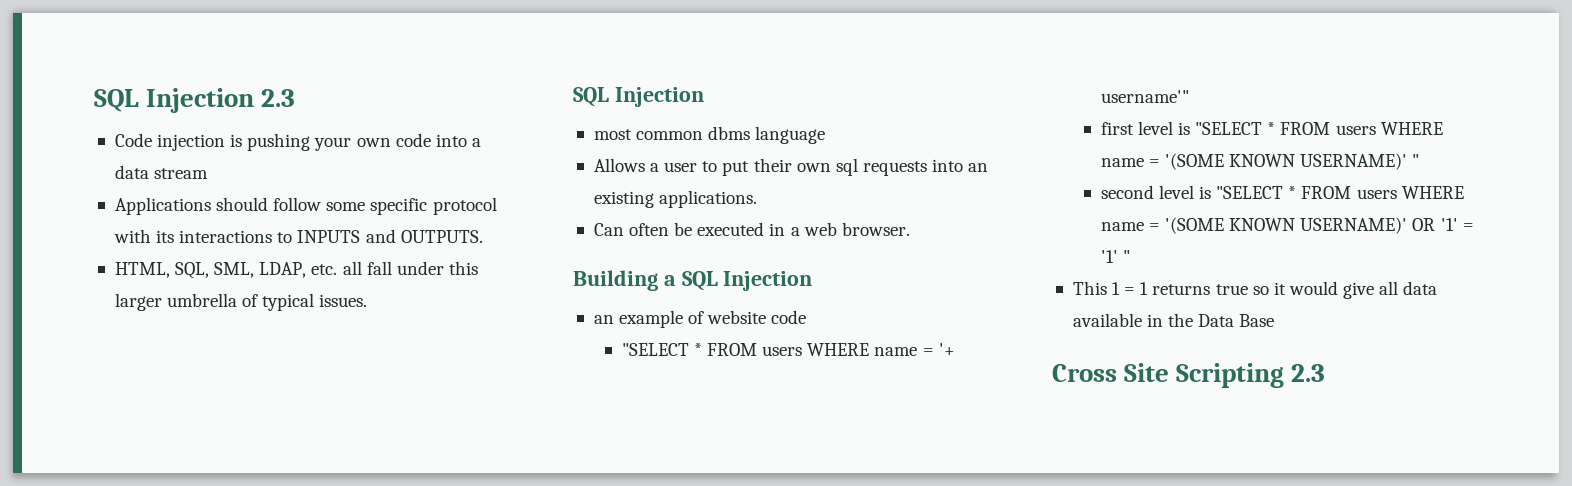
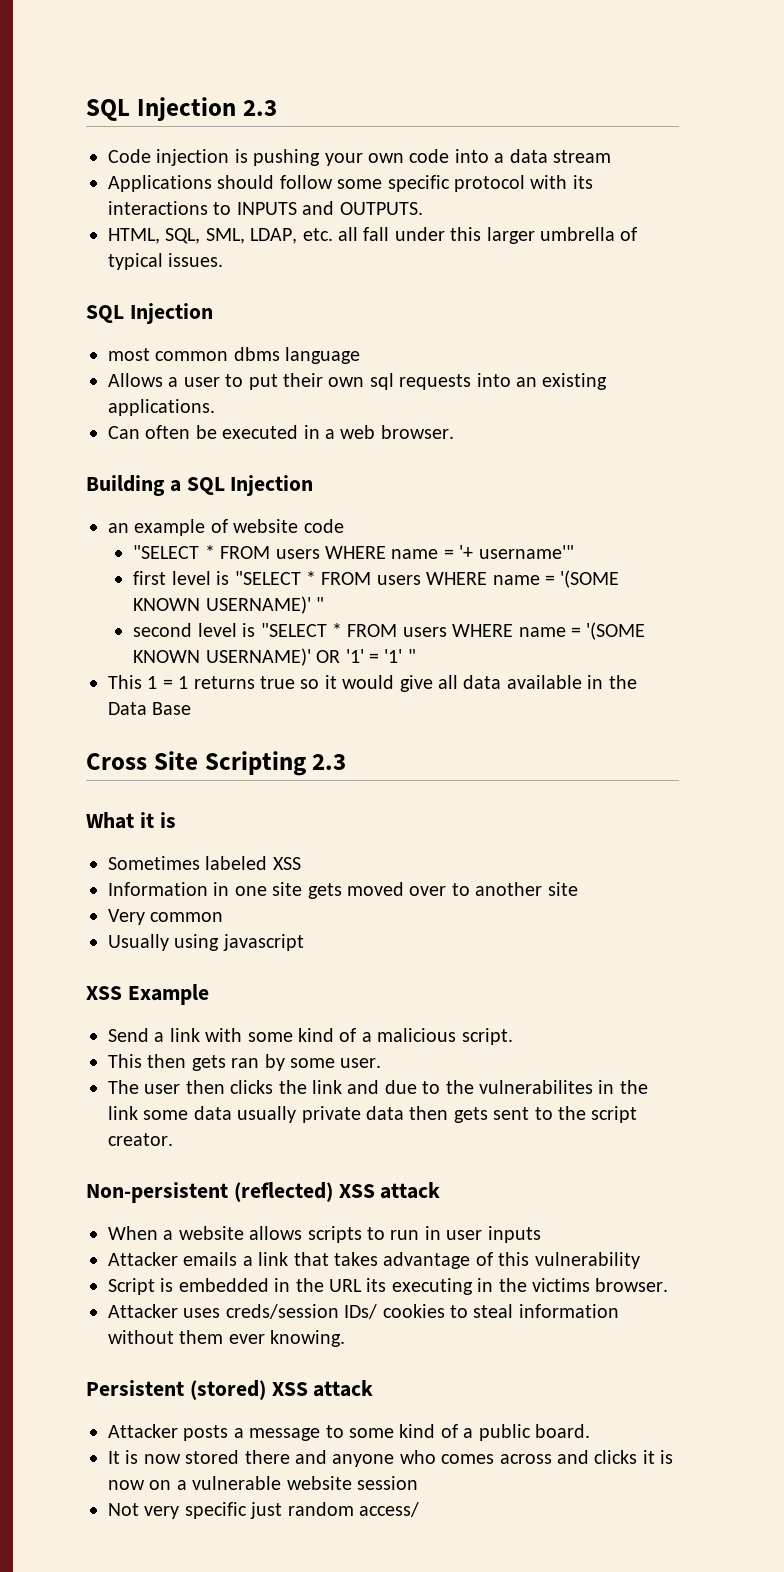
(1326, 373) none -> [86,812,176,829] [108,856,301,870] [108,882,578,899] [108,909,224,925] [108,934,304,951] [86,984,209,1005] [108,1028,513,1045] [108,1054,382,1071] [108,1080,648,1094] [108,1106,638,1123] [108,1133,173,1146] [86,1182,441,1203] [108,1226,541,1243] [108,1252,640,1269] [108,1278,669,1295] [108,1304,619,1319] [108,1330,346,1347] [86,1380,374,1400] [108,1424,590,1441] [108,1450,674,1467] [108,1476,418,1490] [108,1502,419,1519] // What it is // Sometimes labeled XSS // Information in one site gets moved over to another site // Very common // Usually using javascript // XSS Example // Send a link with some kind of a malicious script. // This then gets ran by some user. // The user then clicks the link and due to the vulnerabilites in the link some data usually private data then gets sent to the script creator. // Non-persistent (reflected) XSS attack // When a website allows scripts to run in user inputs // Attacker emails a link that takes advantage of this vulnerability // Script is embedded in the URL its executing in the victims browser. // Attacker uses creds/session IDs/ cookies to steal information without them ever knowing. // Persistent (stored) XSS attack // Attacker posts a message to some kind of a public board. // It is now stored there and anyone who comes across and clicks it is now on a vulnerable website session // Not very specific just random access/

